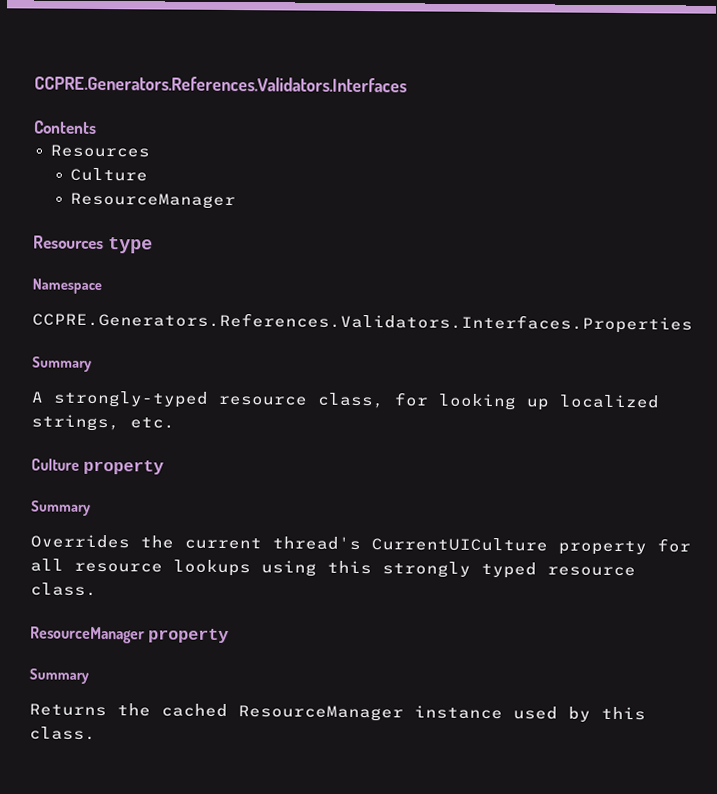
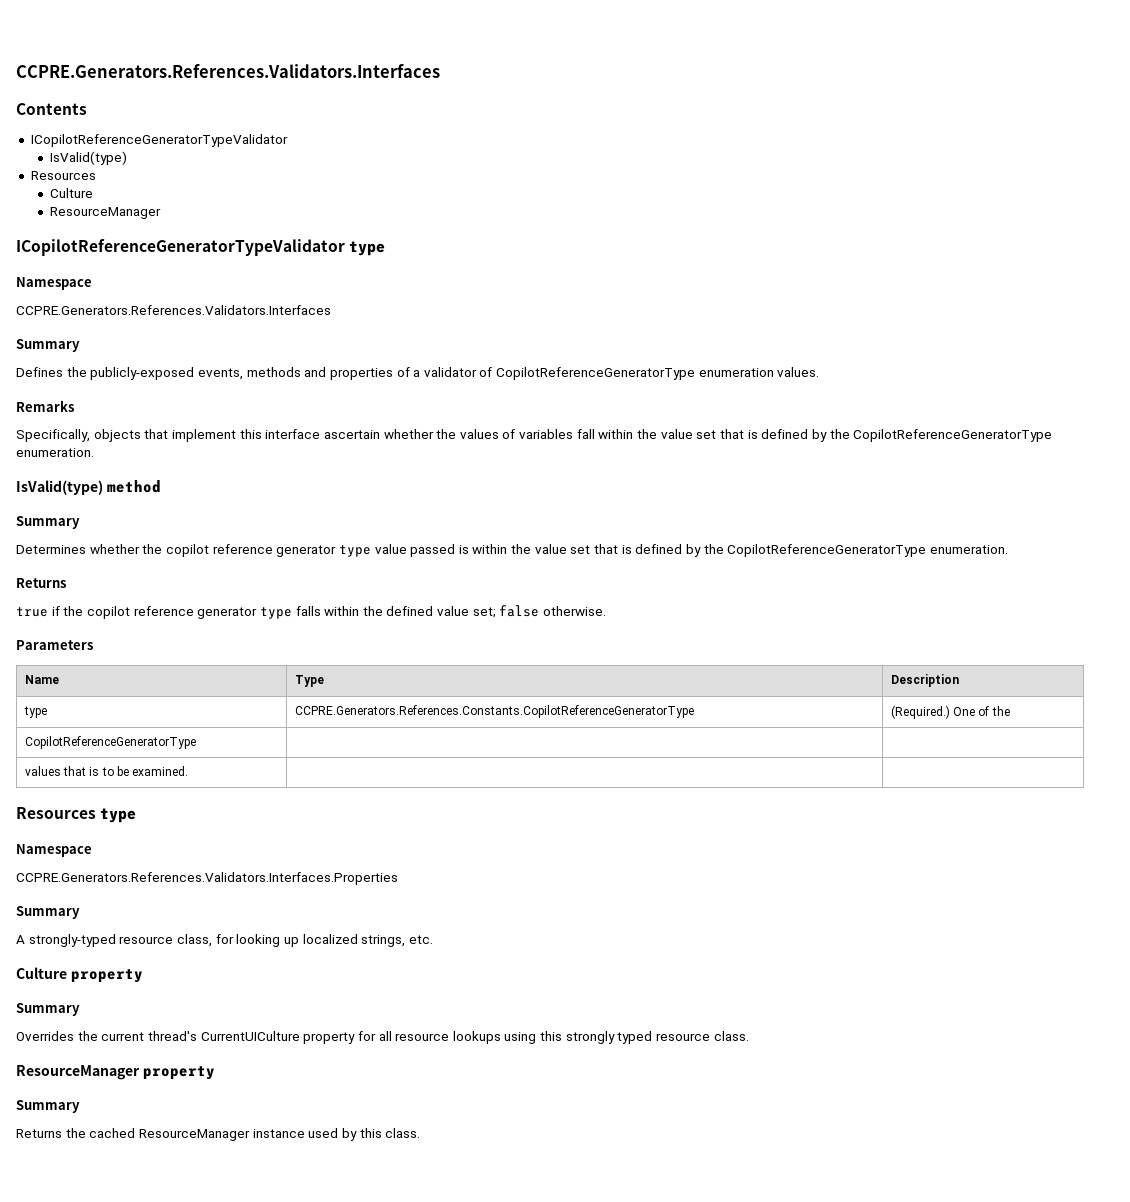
(97, 127) none -> [30,134,288,147] [50,151,128,165] // ICopilotReferenceGeneratorTypeValidator // IsValid(type)
(236, 201) none -> [16,239,386,256] [16,277,92,290] [16,305,331,315] [16,339,80,352] [16,367,820,380] [16,400,74,412] [16,429,1053,442] [16,448,94,457] [16,480,161,495] [16,516,80,529] [16,544,1008,557] [16,578,66,588] [16,605,607,619] [16,640,93,650] [24,675,59,684] [294,675,324,687] [890,674,959,687] [23,706,47,718] [294,705,694,718] [890,705,1010,719] [24,736,196,749] [24,766,189,776] // ICopilotReferenceGeneratorTypeValidator type // Namespace // CCPRE.Generators.References.Validators.Interfaces // Summary // Defines the publicly-exposed events, methods and properties of a validator of CopilotReferenceGeneratorType enumeration values. // Remarks // Specifically, objects that implement this interface ascertain whether the values of variables fall within the value set that is defined by the CopilotReferenceGeneratorType enumeration. // IsValid(type) method // Summary // Determines whether the copilot reference generator type value passed is within the value set that is defined by the CopilotReferenceGeneratorType enumeration. // Returns // true if the copilot reference generator type falls within the defined value set; false otherwise. // Parameters // Name | Type | Description // type | CCPRE.Generators.References.Constants.CopilotReferenceGeneratorType | (Required.) One of the // CopilotReferenceGeneratorType | | // values that is to be examined. | |

